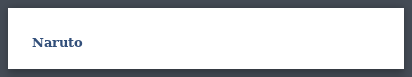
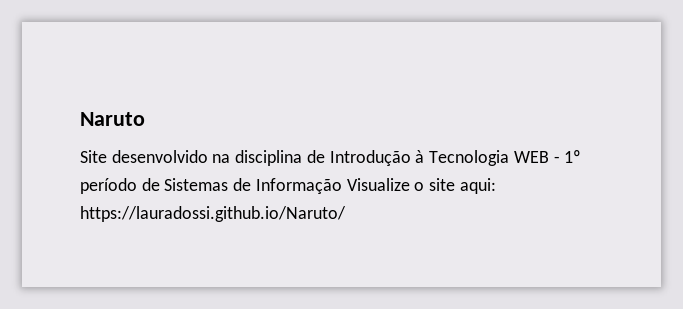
(83, 42) none -> [80,150,582,166] [80,178,496,194] [80,206,346,222] // Site desenvolvido na disciplina de Introdução à Tecnologia WEB - 1º período de Sistemas de Informação Visualize o site aqui: https://lauradossi.github.io/Naruto/

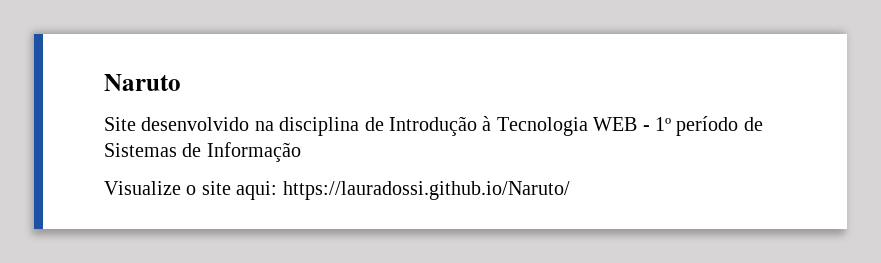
(342, 186) none -> (301, 152) //

